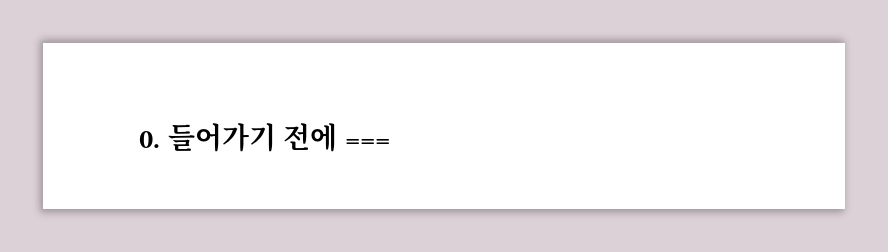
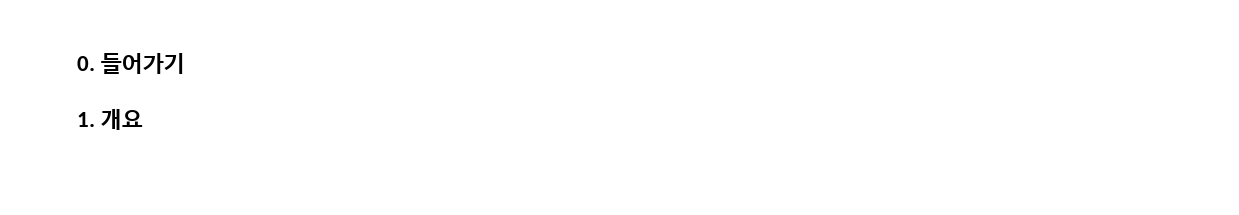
[283,123,390,152] 전에 === -> [77,109,144,130] // 1. 개요

